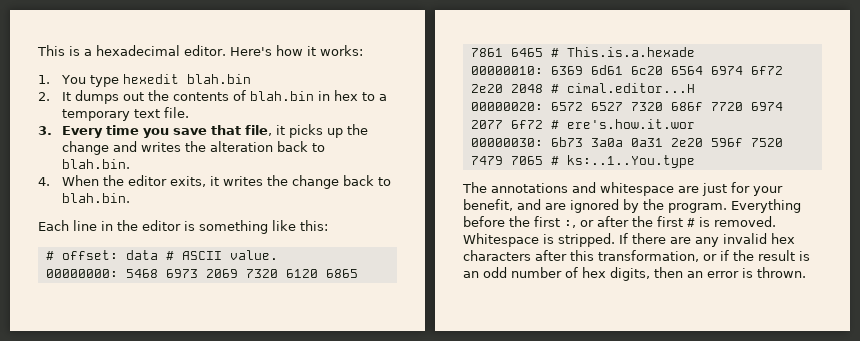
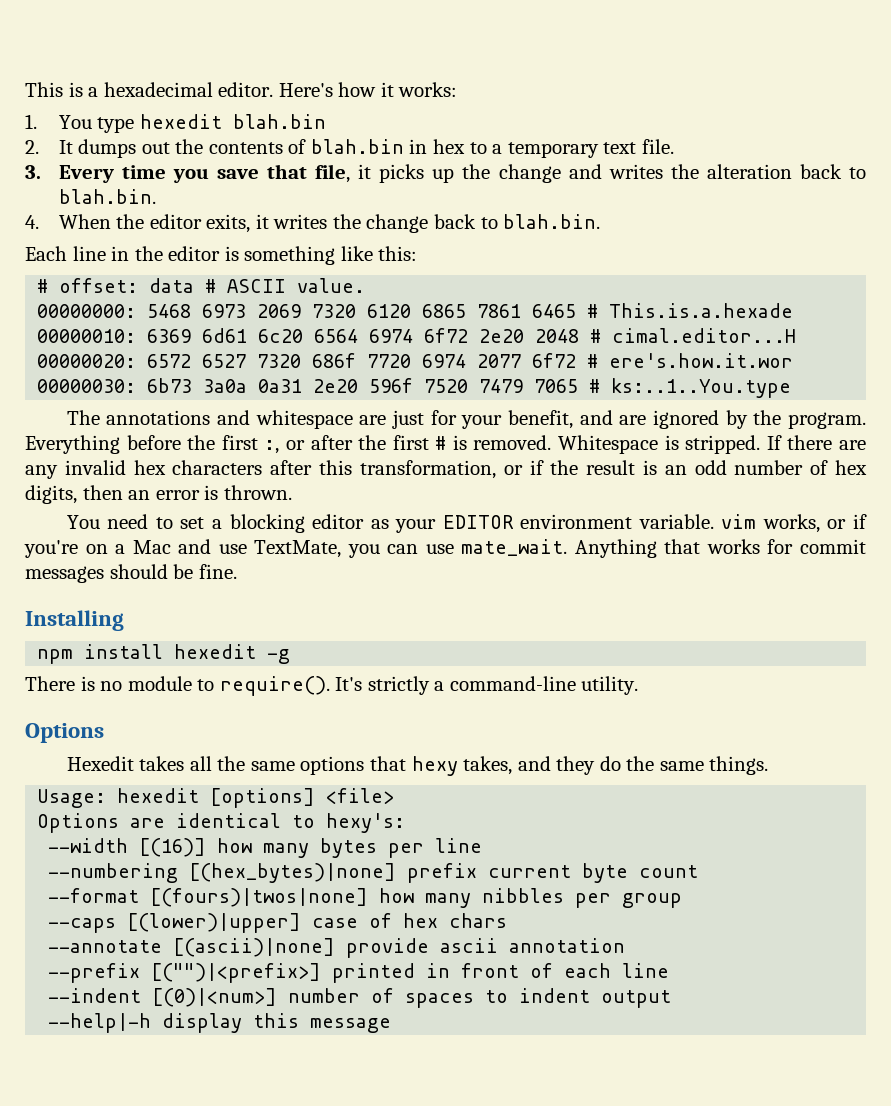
(806, 272) none -> [66,514,867,533] [24,539,866,558] [25,564,237,583] [25,610,124,631] [37,644,291,664] [25,676,639,696] [25,723,104,743] [66,756,769,776] [37,788,395,808] [37,813,406,833] [48,838,483,858] [48,863,699,883] [48,888,683,908] [48,913,508,933] [48,938,626,958] [48,963,670,983] [48,988,672,1008] [48,1013,392,1033] // You need to set a blocking editor as your EDITOR environment variable. vim works, or if you're on a Mac and use TextMate, you can use mate_wait. Anything that works for commit messages should be fine. // Installing // npm install hexedit -g // There is no module to require(). It's strictly a command-line utility. // Options // Hexedit takes all the same options that hexy takes, and they do the same things. // Usage: hexedit [options] <file> // Options are identical to hexy's: // --width [(16)] how many bytes per line // --numbering [(hex_bytes)|none] prefix current byte count // --format [(fours)|twos|none] how many nibbles per group // --caps [(lower)|upper] case of hex chars // --annotate [(ascii)|none] provide ascii annotation // --prefix [("")|<prefix>] printed in front of each line // --indent [(0)|<num>] number of spaces to indent output // --help|-h display this message

